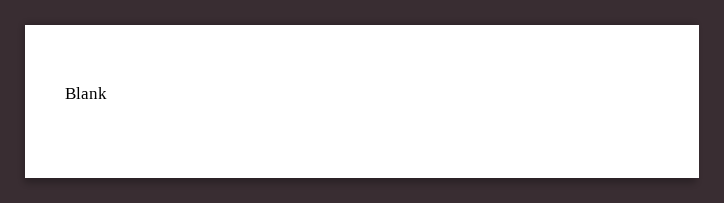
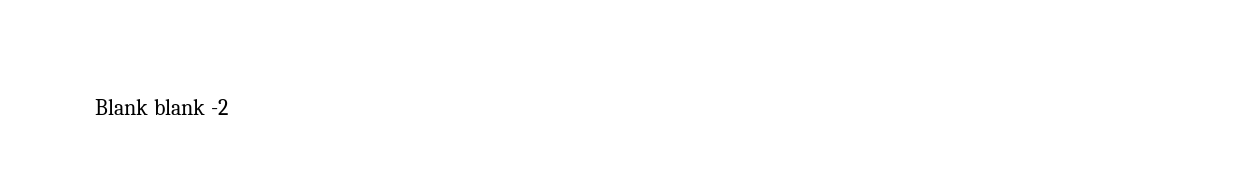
(107, 93) none -> [153,99,228,115] blank -2

